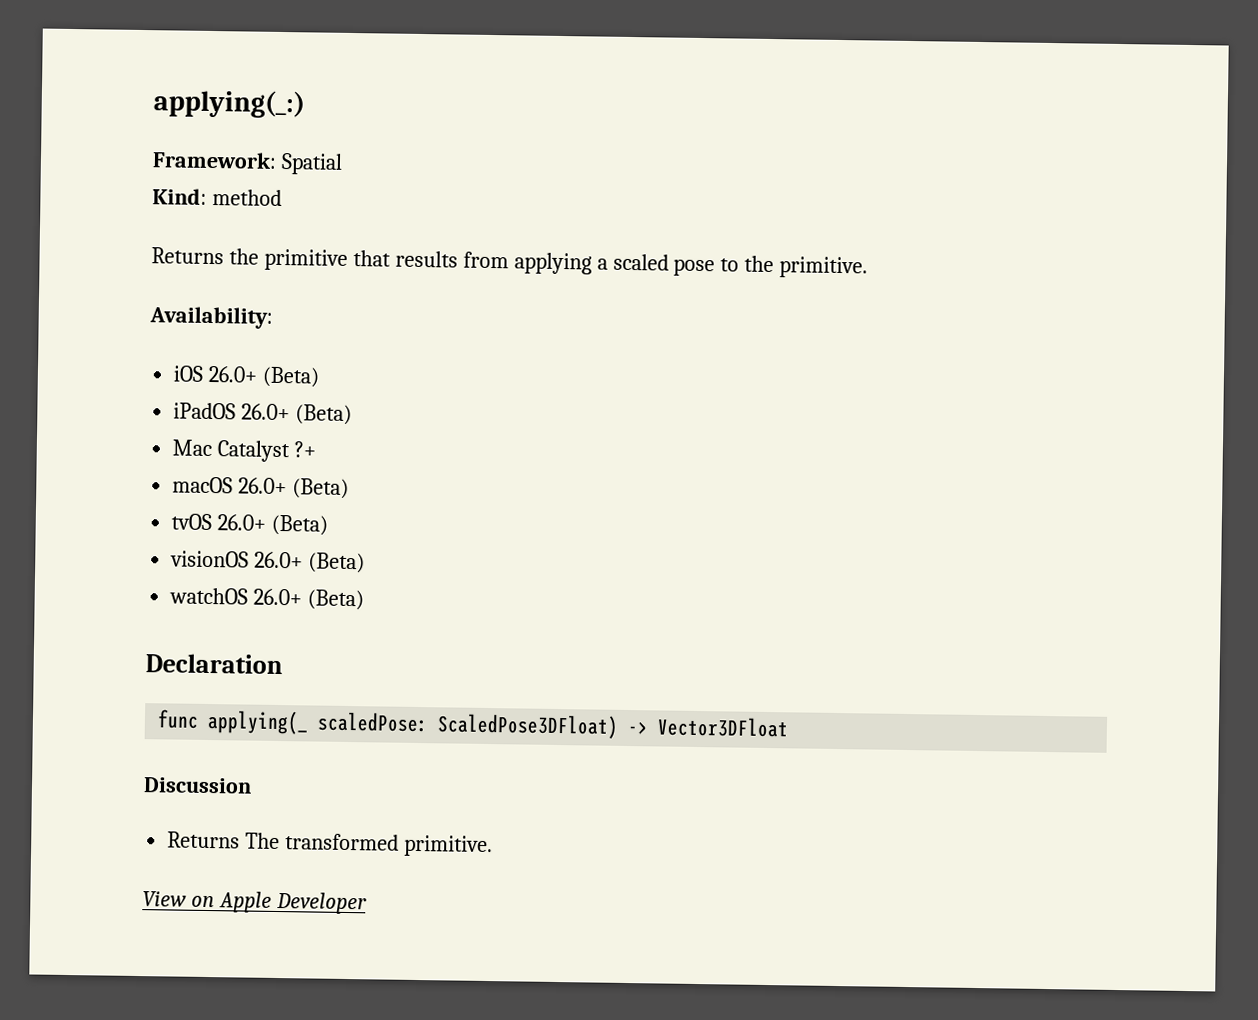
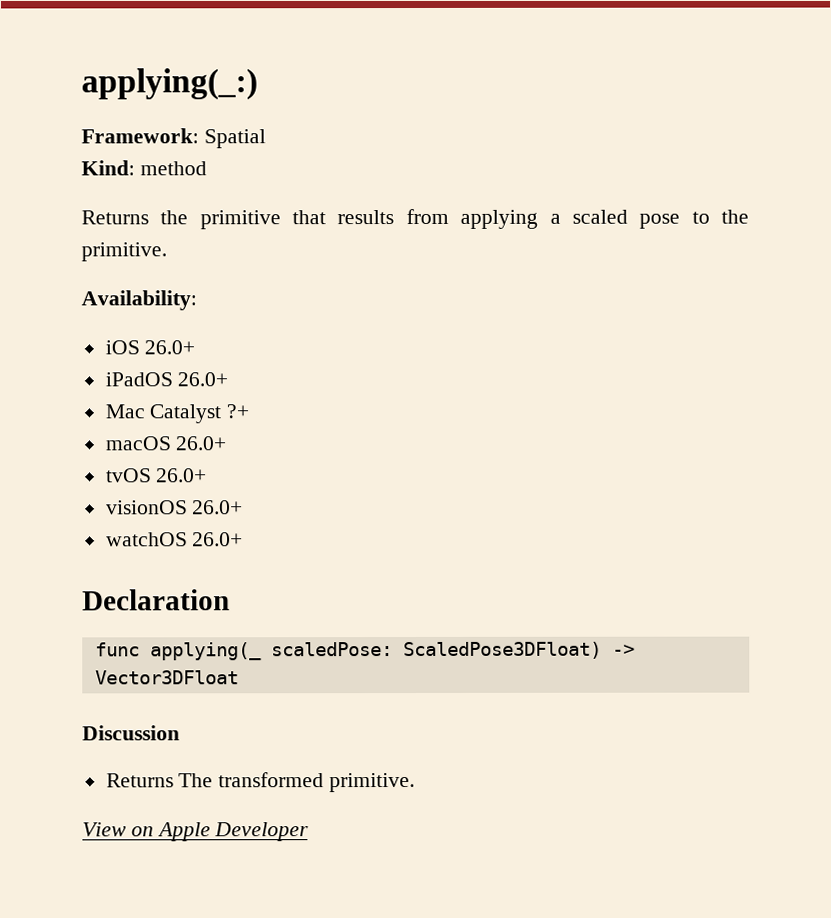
[262,366,321,388] (Beta) -> (196, 347) none
[295,404,353,426] (Beta) -> (229, 379) none
[292,478,350,499] (Beta) -> (227, 443) none
[271,514,329,536] (Beta) -> (208, 475) none
[308,552,366,574] (Beta) -> (244, 507) none
[307,589,365,611] (Beta) -> (244, 539) none

